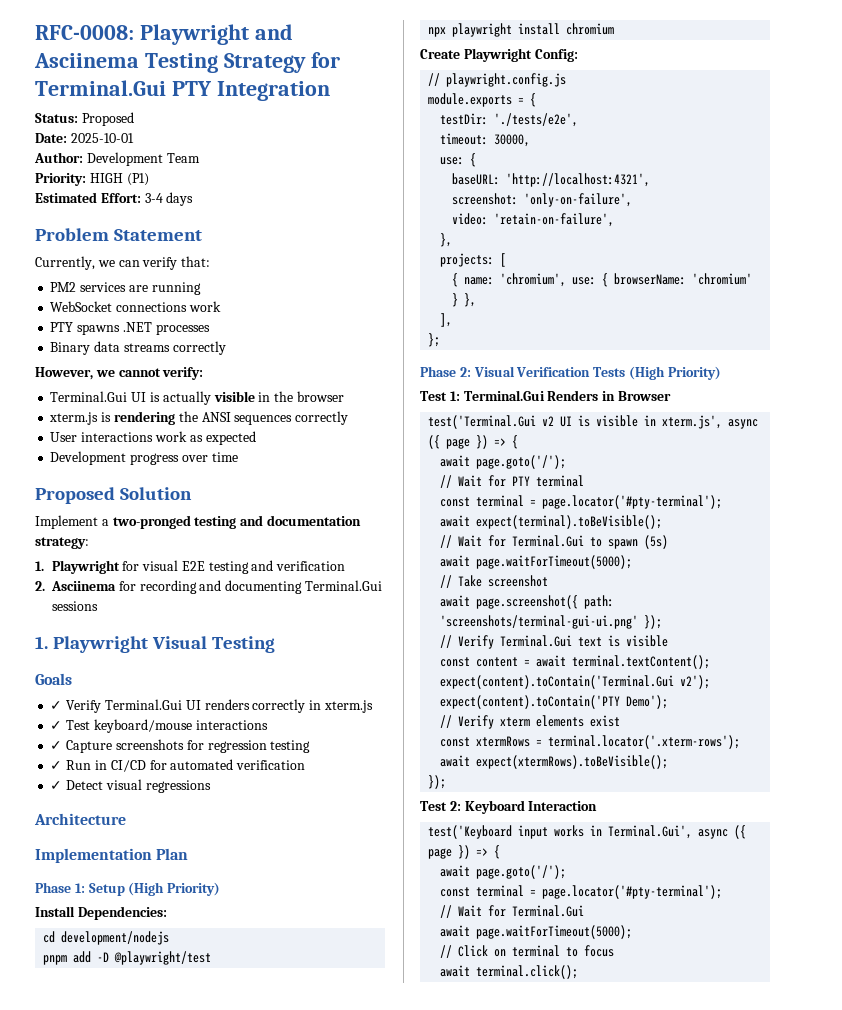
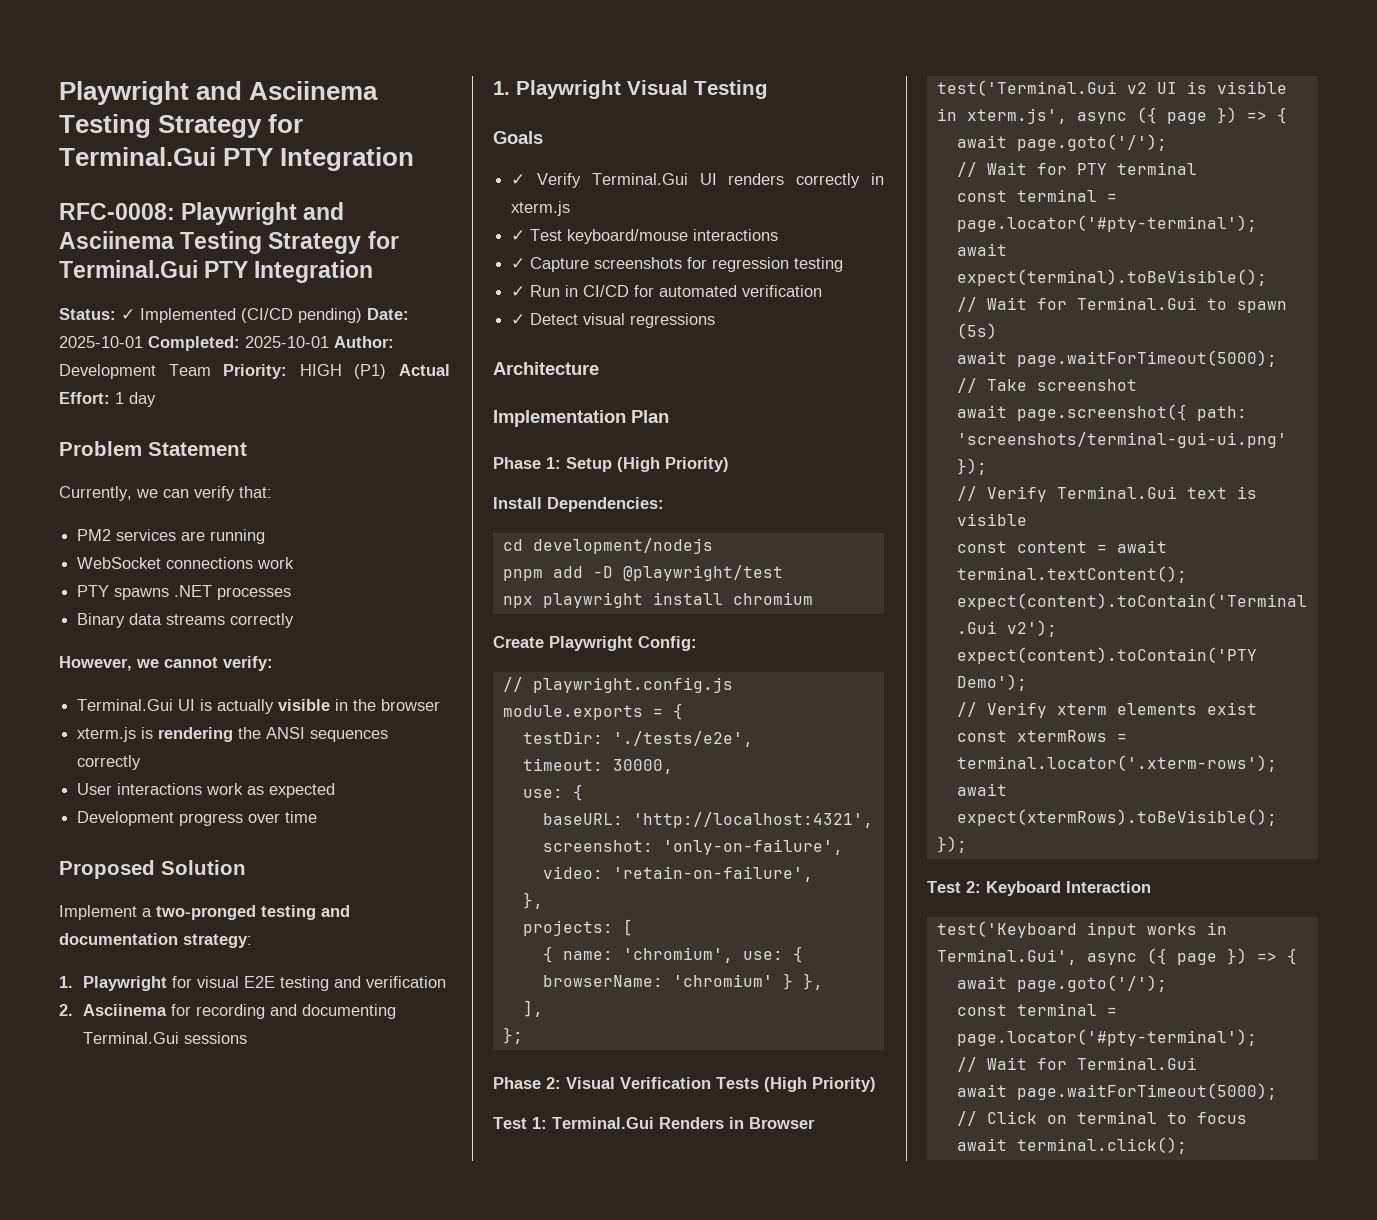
(35, 32) none -> [59,81,379,105] [59,114,304,138] [59,147,415,171] Playwright and Asciinema Testing Strategy for Terminal.Gui PTY Integration //
[81,112,134,126] Proposed // -> [121,308,362,323] ✓ Implemented (CI/CD pending)
(134, 138) // -> [148,336,329,351] Completed: 2025-10-01
(200, 158) // -> (211, 370) none
[35,192,194,206] // Estimated Effort: 3-4 days -> [399,364,450,376] [59,392,156,407] Actual Effort: 1 day

